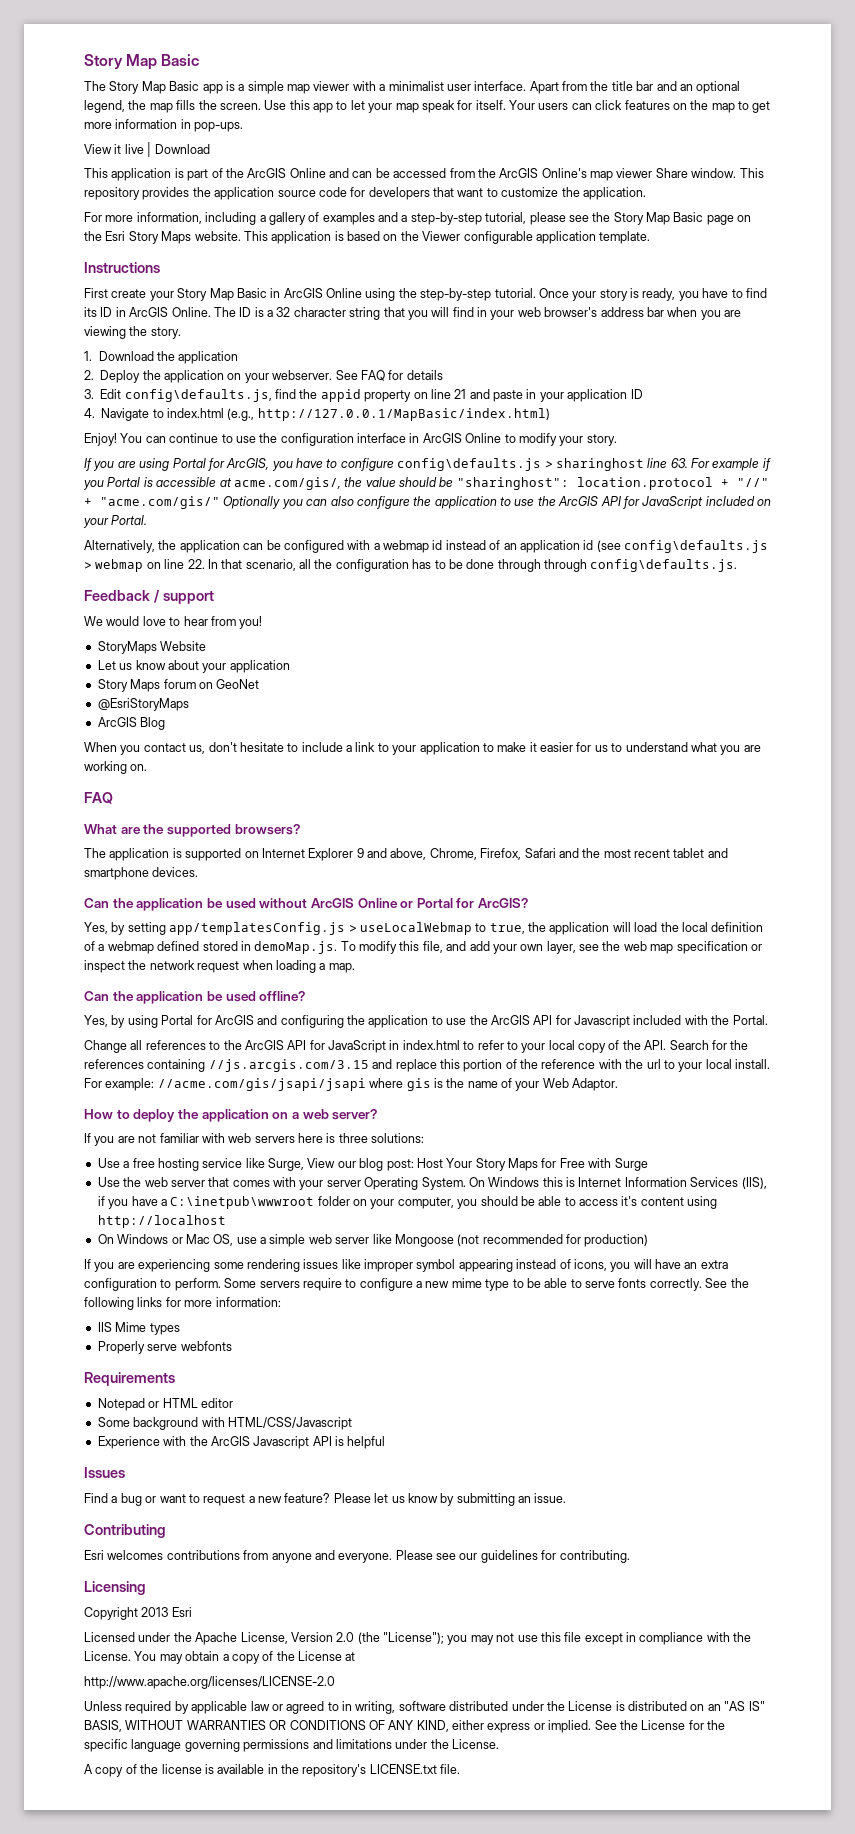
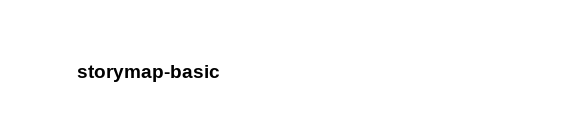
[84,54,200,70] [84,81,741,94] [84,100,771,113] [84,119,244,132] [84,142,210,157] [84,168,764,181] [84,187,646,200] [84,212,752,225] [84,231,651,244] [84,262,160,273] [84,288,767,301] [84,307,741,320] [84,326,181,339] [84,351,239,364] [84,370,443,383] [84,389,643,402] [84,408,550,421] [84,433,617,446] [84,458,771,471] [83,477,769,490] [84,496,771,509] [83,515,148,528] [84,540,768,553] [84,559,738,572] [84,590,214,604] [84,616,263,629] [97,641,207,654] [97,660,290,673] [97,679,260,692] [97,698,189,711] [97,717,166,730] [84,742,761,755] [84,761,148,774] [84,792,113,804] [84,824,300,837] [84,848,728,861] [84,867,199,880] [84,898,529,911] [84,922,764,935] [84,941,762,954] [84,960,355,973] [84,991,306,1004] [84,1015,768,1028] [84,1040,749,1053] [84,1059,770,1072] [84,1078,619,1091] [84,1109,378,1122] [84,1133,425,1146] [97,1158,648,1171] [97,1177,767,1190] [97,1196,718,1209] [97,1215,226,1228] [97,1234,649,1247] [84,1259,728,1272] [84,1278,749,1291] [84,1297,281,1310] [97,1322,180,1335] [97,1341,232,1354] [84,1372,175,1386] [97,1398,233,1411] [97,1417,352,1430] [97,1436,386,1449] [84,1467,125,1478] [84,1493,567,1506] [84,1524,166,1538] [84,1550,630,1563] [84,1581,146,1595] [84,1607,192,1620] [84,1632,752,1645] [84,1651,356,1664] [84,1676,335,1689] [84,1701,765,1714] [84,1720,725,1733] [84,1739,499,1752] [84,1764,461,1777] Story Map Basic // The Story Map Basic app is a simple map viewer with a minimalist user interface. Apart from the title bar and an optional legend, the map fills the screen. Use this app to let your map speak for itself. Your users can click features on the map to get more information in pop-ups. // View it live | Download // This application is part of the ArcGIS Online and can be accessed from the ArcGIS Online's map viewer Share window. This repository provides the application source code for developers that want to customize the application. // For more information, including a gallery of examples and a step-by-step tutorial, please see the Story Map Basic page on the Esri Story Maps website. This application is based on the Viewer configurable application template. // Instructions // First create your Story Map Basic in ArcGIS Online using the step-by-step tutorial. Once your story is ready, you have to find its ID in ArcGIS Online. The ID is a 32 character string that you will find in your web browser's address bar when you are viewing the story. // 1. Download the application // 2. Deploy the application on your webserver. See FAQ for details // 3. Edit config\defaults.js, find the appid property on line 21 and paste in your application ID // 4. Navigate to index.html (e.g., http://127.0.0.1/MapBasic/index.html) // Enjoy! You can continue to use the configuration interface in ArcGIS Online to modify your story. // If you are using Portal for ArcGIS, you have to configure config\defaults.js > sharinghost line 63. For example if you Portal is accessible at acme.com/gis/, the value should be "sharinghost": location.protocol + "//" + "acme.com/gis/" Optionally you can also configure the application to use the ArcGIS API for JavaScript included on your Portal. // Alternatively, the application can be configured with a webmap id instead of an application id (see config\defaults.js > webmap on line 22. In that scenario, all the configuration has to be done through through config\defaults.js. // Feedback / support // We would love to hear from you! // StoryMaps Website // Let us know about your application // Story Maps forum on GeoNet // @EsriStoryMaps // ArcGIS Blog // When you contact us, don't hesitate to include a link to your application to make it easier for us to understand what you are working on. // FAQ // What are the supported browsers? // The application is supported on Internet Explorer 9 and above, Chrome, Firefox, Safari and the most recent tablet and smartphone devices. // Can the application be used without ArcGIS Online or Portal for ArcGIS? // Yes, by setting app/templatesConfig.js > useLocalWebmap to true, the application will load the local definition of a webmap defined stored in demoMap.js. To modify this file, and add your own layer, see the web map specification or inspect the network request when loading a map. // Can the application be used offline? // Yes, by using Portal for ArcGIS and configuring the application to use the ArcGIS API for Javascript included with the Portal. // Change all references to the ArcGIS API for JavaScript in index.html to refer to your local copy of the API. Search for the references containing //js.arcgis.com/3.15 and replace this portion of the reference with the url to your local install. For example: //acme.com/gis/jsapi/jsapi where gis is the name of your Web Adaptor. // How to deploy the application on a web server? // If you are not familiar with web servers here is three solutions: // Use a free hosting service like Surge, View our blog post: Host Your Story Maps for Free with Surge // Use the web server that comes with your server Operating System. On Windows this is Internet Information Services (IIS), if you have a C:\inetpub\wwwroot folder on your computer, you should be able to access it's content using http://localhost // On Windows or Mac OS, use a simple web server like Mongoose (not recommended for production) // If you are experiencing some rendering issues like improper symbol appearing instead of icons, you will have an extra configuration to perform. Some servers require to configure a new mime type to be able to serve fonts correctly. See the following links for more information: // IIS Mime types // Properly serve webfonts // Requirements // Notepad or HTML editor // Some background with HTML/CSS/Javascript // Experience with the ArcGIS Javascript API is helpful // Issues // Find a bug or want to request a new feature? Please let us know by submitting an issue. // Contributing // Esri welcomes contributions from anyone and everyone. Please see our guidelines for contributing. // Licensing // Copyright 2013 Esri // Licensed under the Apache License, Version 2.0 (the "License"); you may not use this file except in compliance with the License. You may obtain a copy of the License at // http://www.apache.org/licenses/LICENSE-2.0 // Unless required by applicable law or agreed to in writing, software distributed under the License is distributed on an "AS IS" BASIS, WITHOUT WARRANTIES OR CONDITIONS OF ANY KIND, either express or implied. See the License for the specific language governing permissions and limitations under the License. // A copy of the license is available in the repository's LICENSE.txt file. -> [77,65,220,82] storymap-basic

